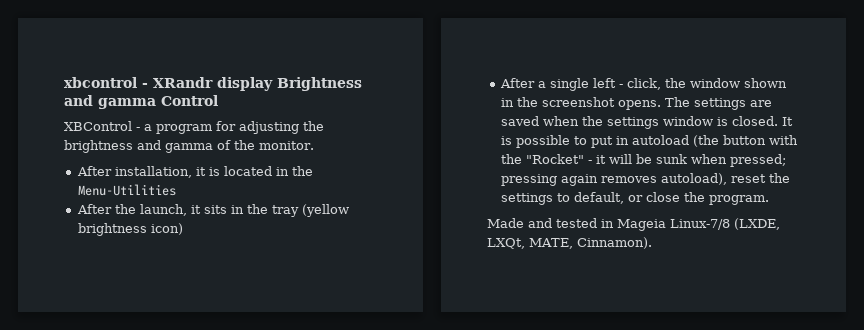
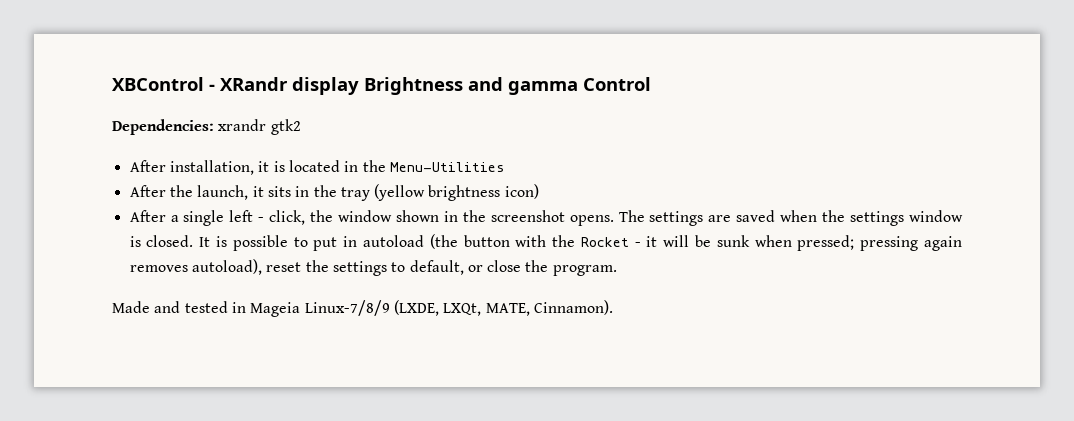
[64,77,137,88] xbcontrol -> [112,77,204,91] XBControl
[64,121,324,134] [64,140,314,153] XBControl - a program for adjusting the brightness and gamma of the monitor. -> [112,119,301,135] Dependencies: xrandr gtk2
[525,154,584,164] "Rocket" -> [580,237,629,247] Rocket
[670,219,730,230] Linux-7/8 -> [304,300,390,316] Linux-7/8/9

